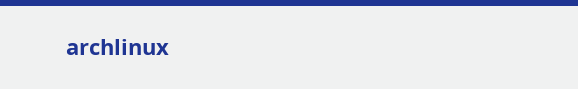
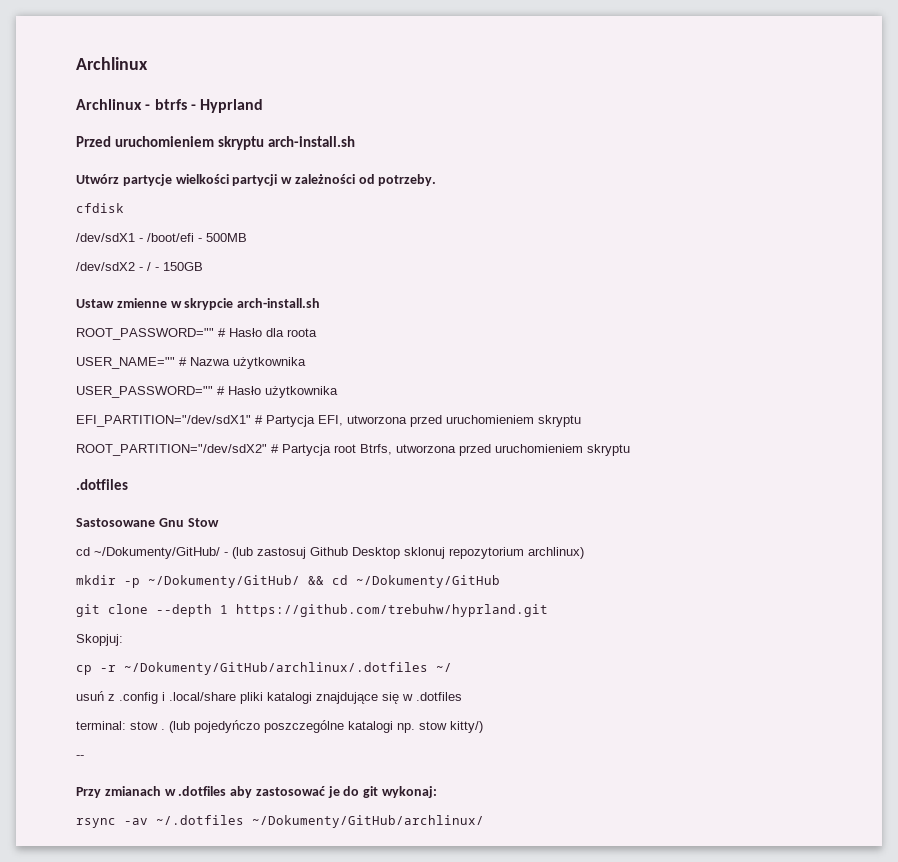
[66,39,169,55] archlinux -> [76,57,148,70] [76,99,264,113] [76,136,356,150] [76,174,437,186] [76,203,124,213] [76,233,247,242] [76,262,203,271] [76,298,321,310] [76,328,317,340] [76,357,306,369] [76,386,338,398] [76,415,581,427] [76,444,630,456] [76,479,128,490] [76,518,219,527] [76,547,584,559] [76,575,500,588] [76,604,548,617] [76,634,123,646] [76,662,452,675] [76,691,462,704] [76,720,483,733] [76,755,84,759] [76,786,438,798] [76,815,484,828] Archlinux // Archlinux - btrfs - Hyprland // Przed uruchomieniem skryptu arch-install.sh // Utwórz partycje wielkości partycji w zależności od potrzeby. // cfdisk // /dev/sdX1 - /boot/efi - 500MB // /dev/sdX2 - / - 150GB // Ustaw zmienne w skrypcie arch-install.sh // ROOT_PASSWORD="" # Hasło dla roota // USER_NAME="" # Nazwa użytkownika // USER_PASSWORD="" # Hasło użytkownika // EFI_PARTITION="/dev/sdX1" # Partycja EFI, utworzona przed uruchomieniem skryptu // ROOT_PARTITION="/dev/sdX2" # Partycja root Btrfs, utworzona przed uruchomieniem skryptu // .dotfiles // Sastosowane Gnu Stow // cd ~/Dokumenty/GitHub/ - (lub zastosuj Github Desktop sklonuj repozytorium archlinux) // mkdir -p ~/Dokumenty/GitHub/ && cd ~/Dokumenty/GitHub // git clone --depth 1 https://github.com/trebuhw/hyprland.git // Skopjuj: // cp -r ~/Dokumenty/GitHub/archlinux/.dotfiles ~/ // usuń z .config i .local/share pliki katalogi znajdujące się w .dotfiles // terminal: stow . (lub pojedyńczo poszczególne katalogi np. stow kitty/) // -- // Przy zmianach w .dotfiles aby zastosować je do git wykonaj: // rsync -av ~/.dotfiles ~/Dokumenty/GitHub/archlinux/

